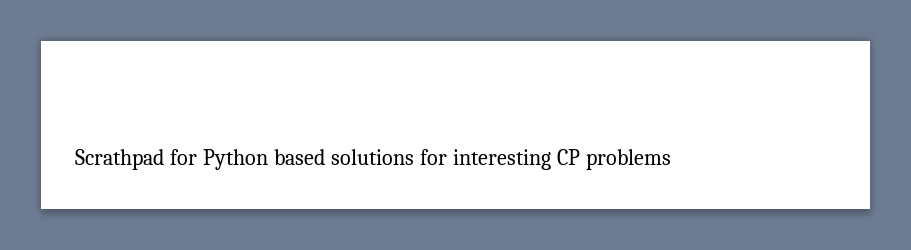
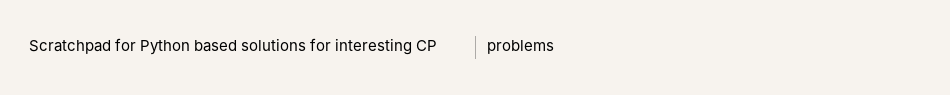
[75,149,164,170] Scrathpad -> [29,40,111,54] Scratchpad

